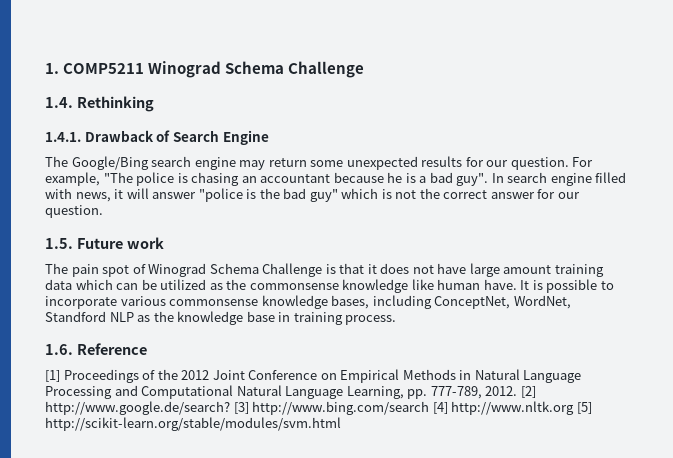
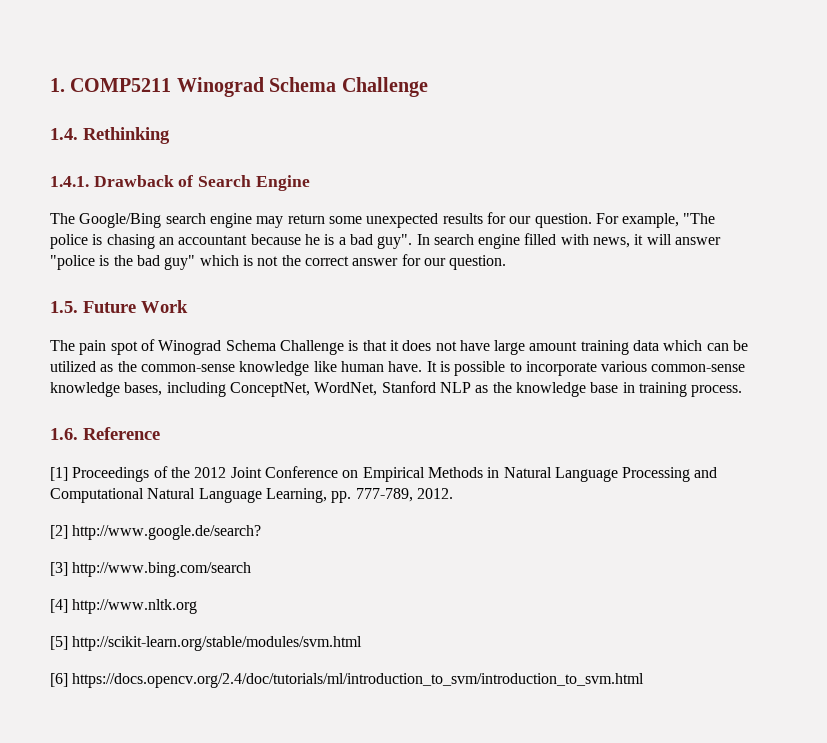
[126,237,164,249] work -> [141,300,188,313] Work
[249,283,339,290] commonsense -> [140,364,235,372] common-sense
[169,299,259,306] commonsense -> [651,364,746,372] common-sense
[45,311,106,322] Standford -> [381,381,436,393] Stanford
(518, 391) none -> (453, 493) //
(230, 408) none -> (262, 532) //
(430, 408) none -> (252, 569) //
(575, 408) none -> (198, 606) //
(341, 424) none -> [50,673,645,688] // [6] https://docs.opencv.org/2.4/doc/tutorials/ml/introduction_to_svm/introduction_to_svm.html

